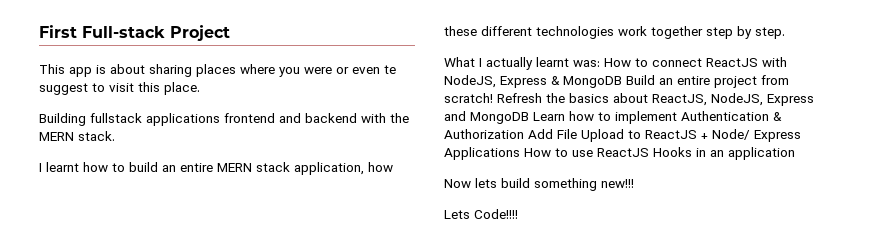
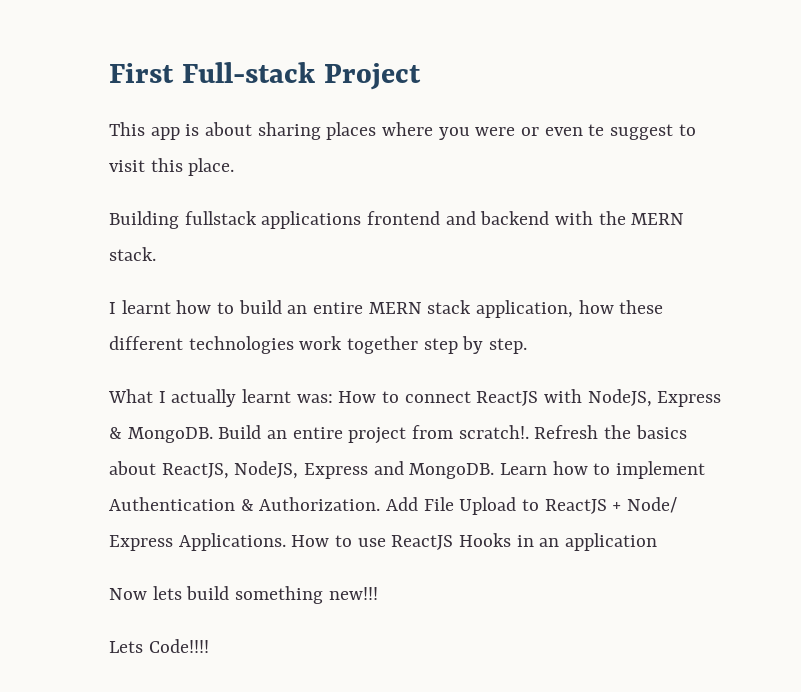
[563,76,622,88] MongoDB -> [127,427,213,443] MongoDB.
[444,93,493,103] scratch! -> [458,425,529,439] scratch!.
[470,112,529,124] MongoDB -> [409,463,495,479] MongoDB.
[444,129,524,139] Authorization -> [259,497,381,511] Authorization.
[444,147,520,160] Applications -> [178,533,286,551] Applications.

